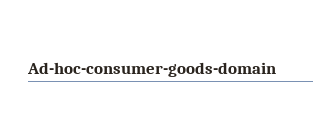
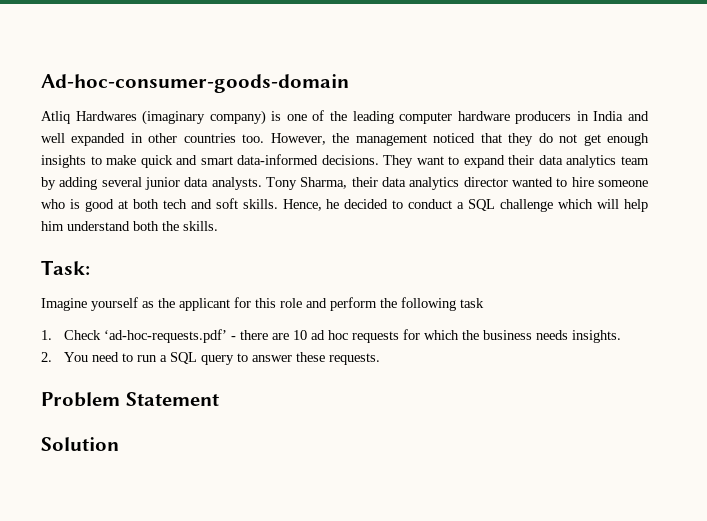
(276, 69) none -> [41,110,649,125] [41,133,649,146] [41,154,650,168] [41,177,648,190] [41,198,649,212] [41,221,218,231] [41,260,90,275] [41,297,484,311] [41,329,621,343] [41,352,380,365] [41,392,219,407] [41,437,119,451] // Atliq Hardwares (imaginary company) is one of the leading computer hardware producers in India and well expanded in other countries too. However, the management noticed that they do not get enough insights to make quick and smart data-informed decisions. They want to expand their data analytics team by adding several junior data analysts. Tony Sharma, their data analytics director wanted to hire someone who is good at both tech and soft skills. Hence, he decided to conduct a SQL challenge which will help him understand both the skills. // Task: // Imagine yourself as the applicant for this role and perform the following task // 1. Check ‘ad-hoc-requests.pdf’ - there are 10 ad hoc requests for which the business needs insights. // 2. You need to run a SQL query to answer these requests. // Problem Statement // Solution

